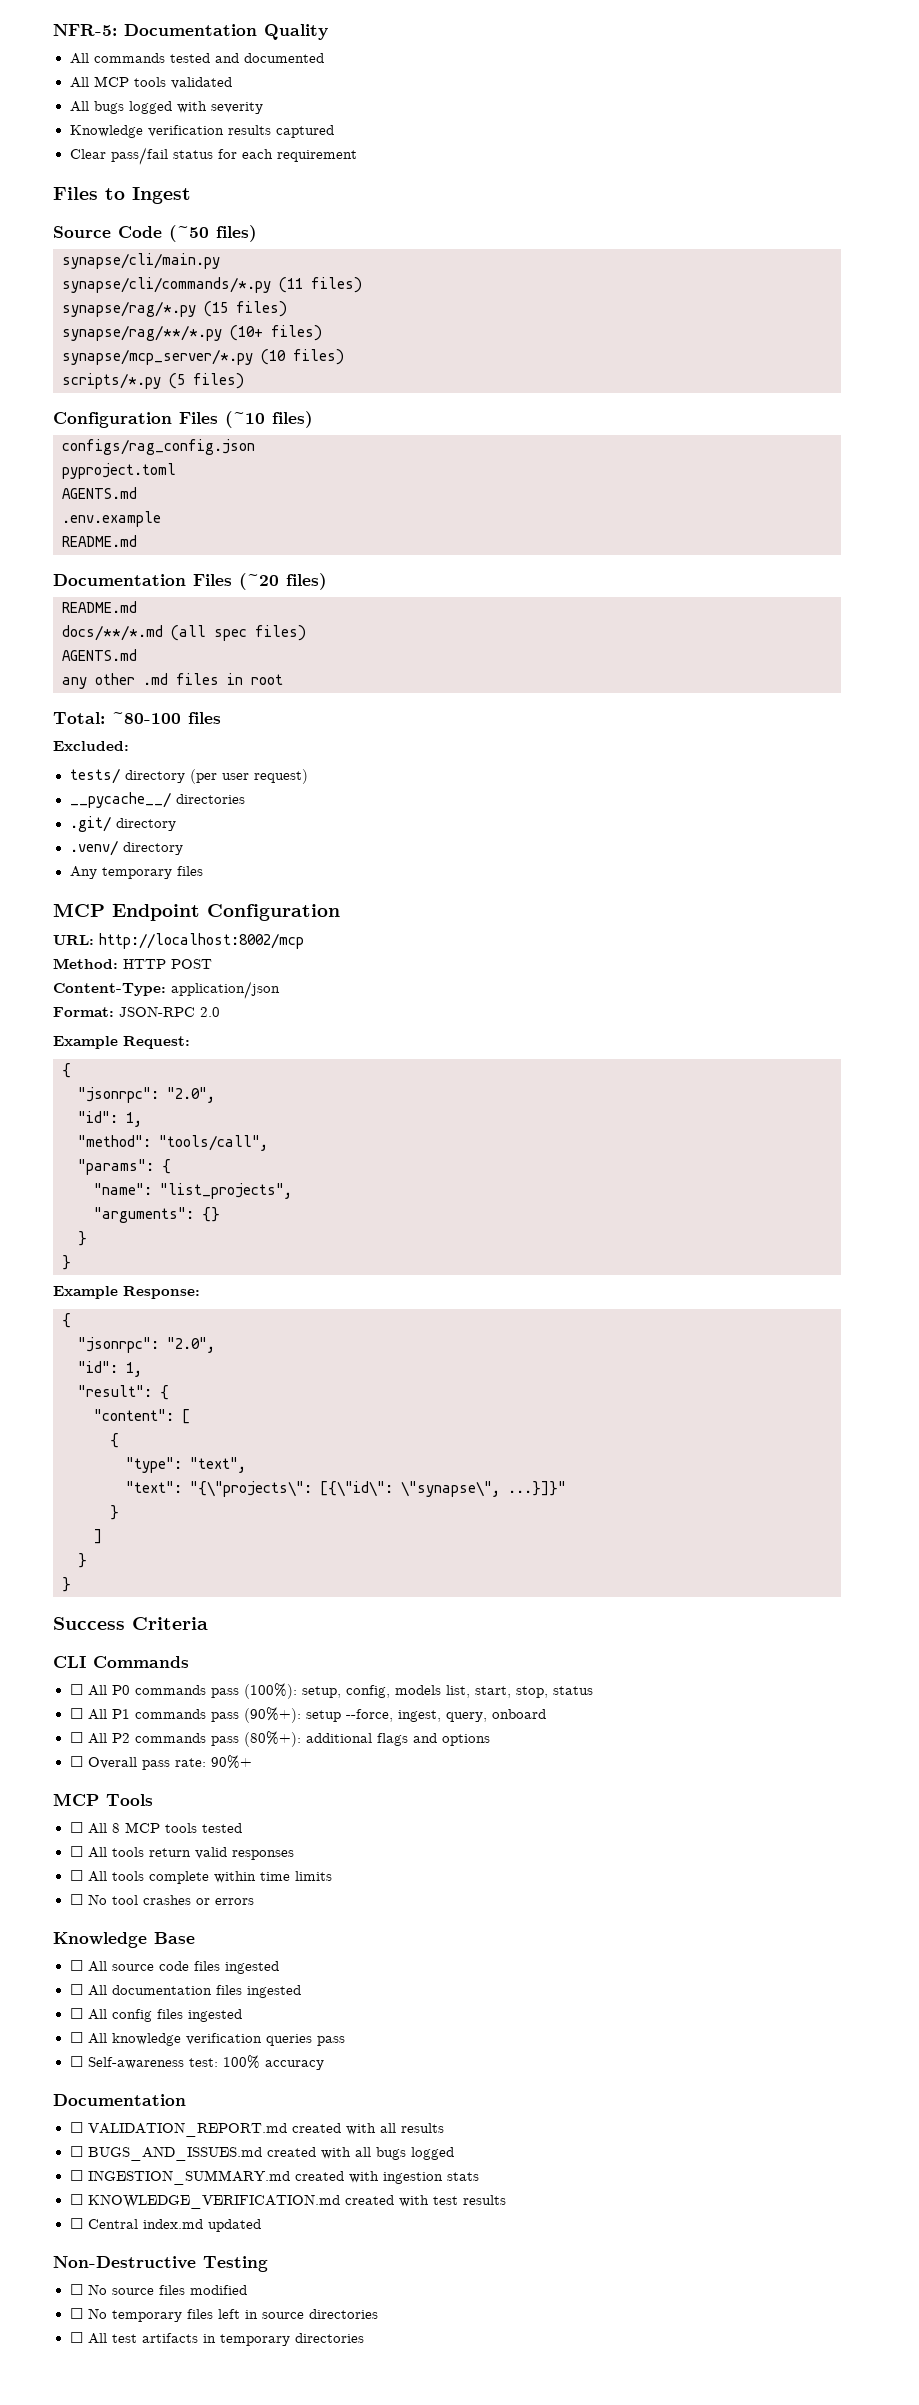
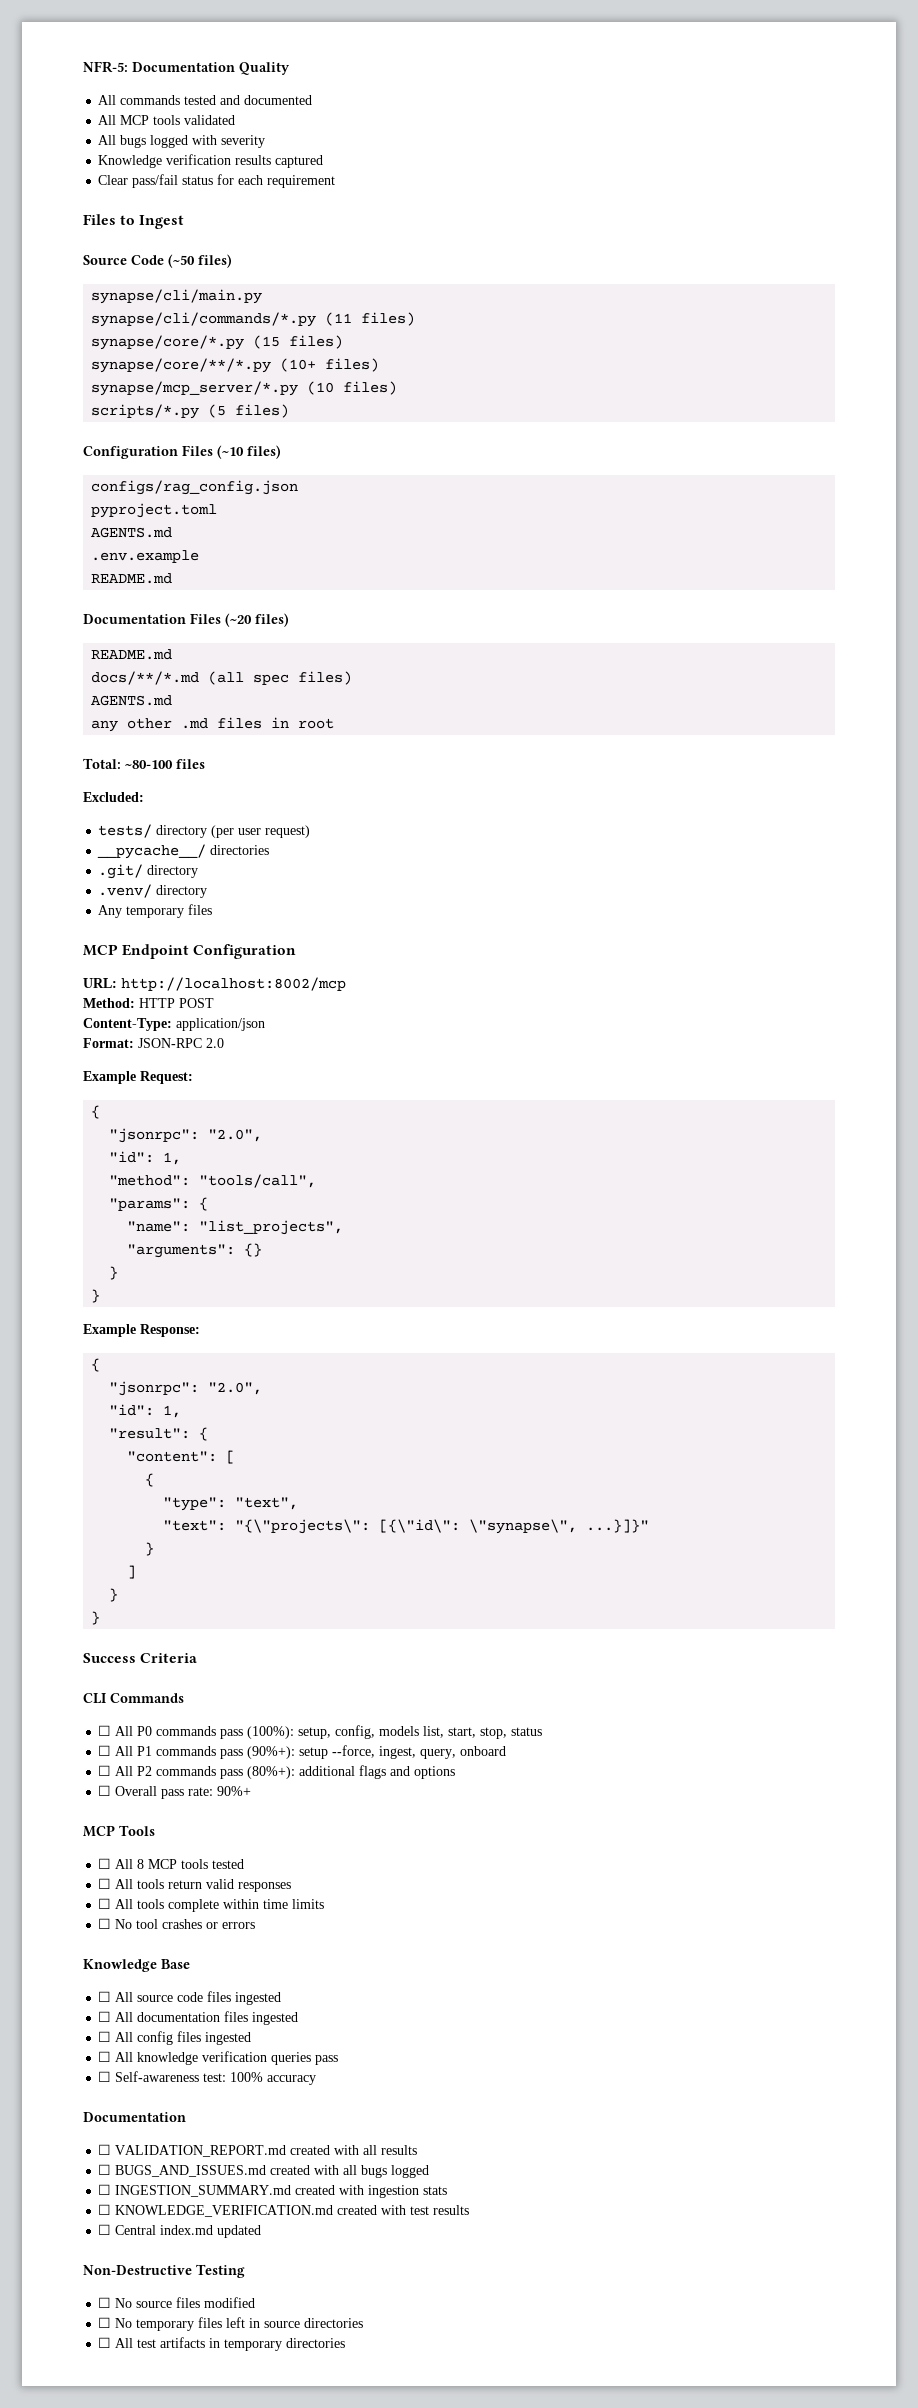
[62,301,196,317] synapse/rag/*.py -> [91,335,245,350] synapse/core/*.py
[62,325,222,341] synapse/rag/**/*.py -> [91,358,272,373] synapse/core/**/*.py

